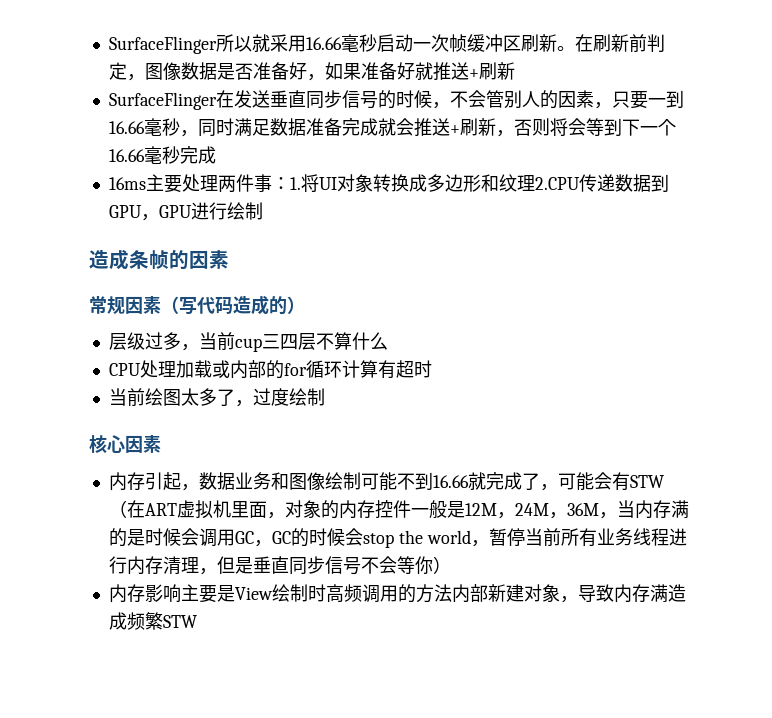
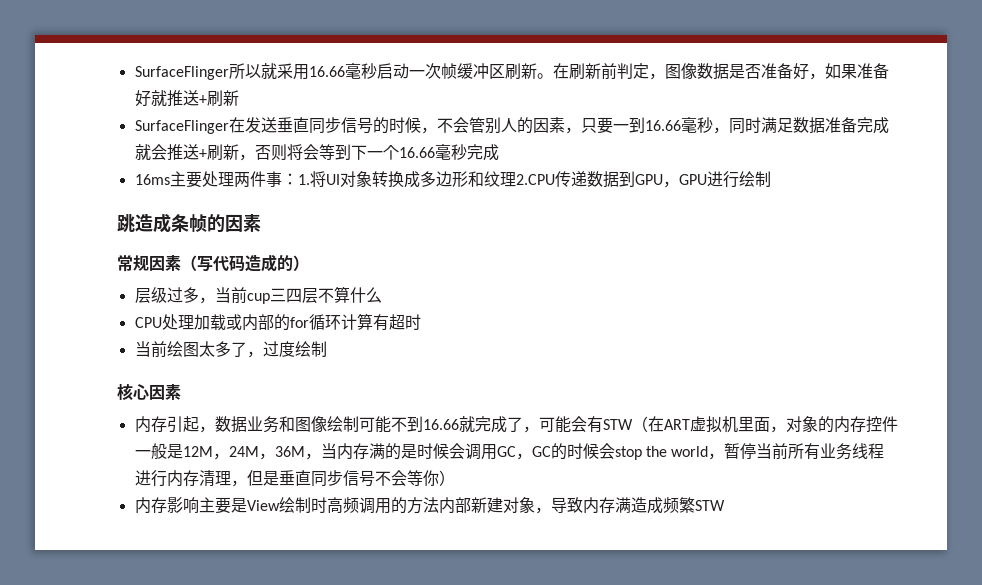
(263, 211) none -> [117,214,135,233] 跳

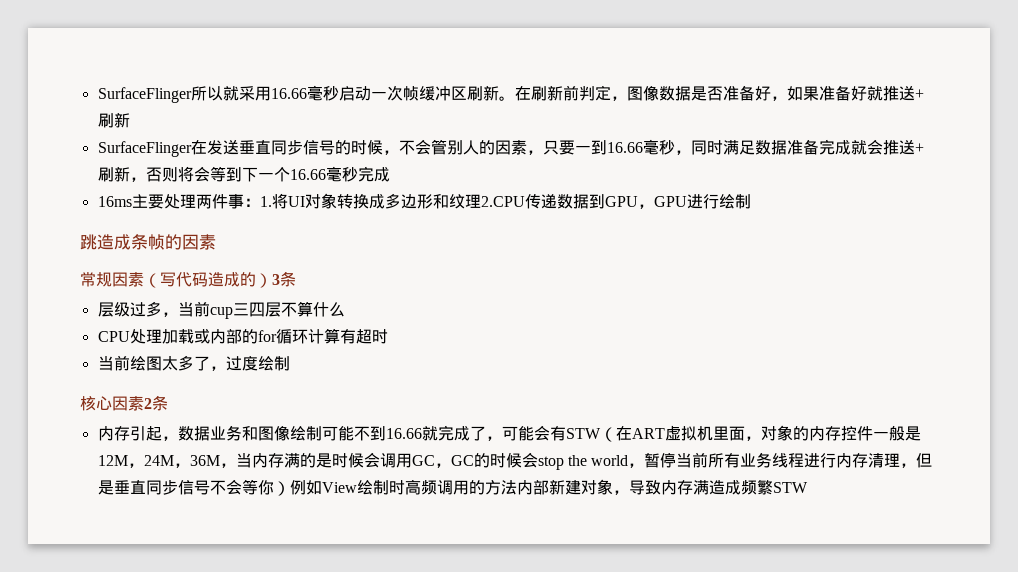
(309, 263) none -> [272,271,296,287] 3条
(181, 392) none -> [144,395,168,411] 2条
[134,497,247,514] // 内存影响主要是 -> [289,480,322,495] 例如

